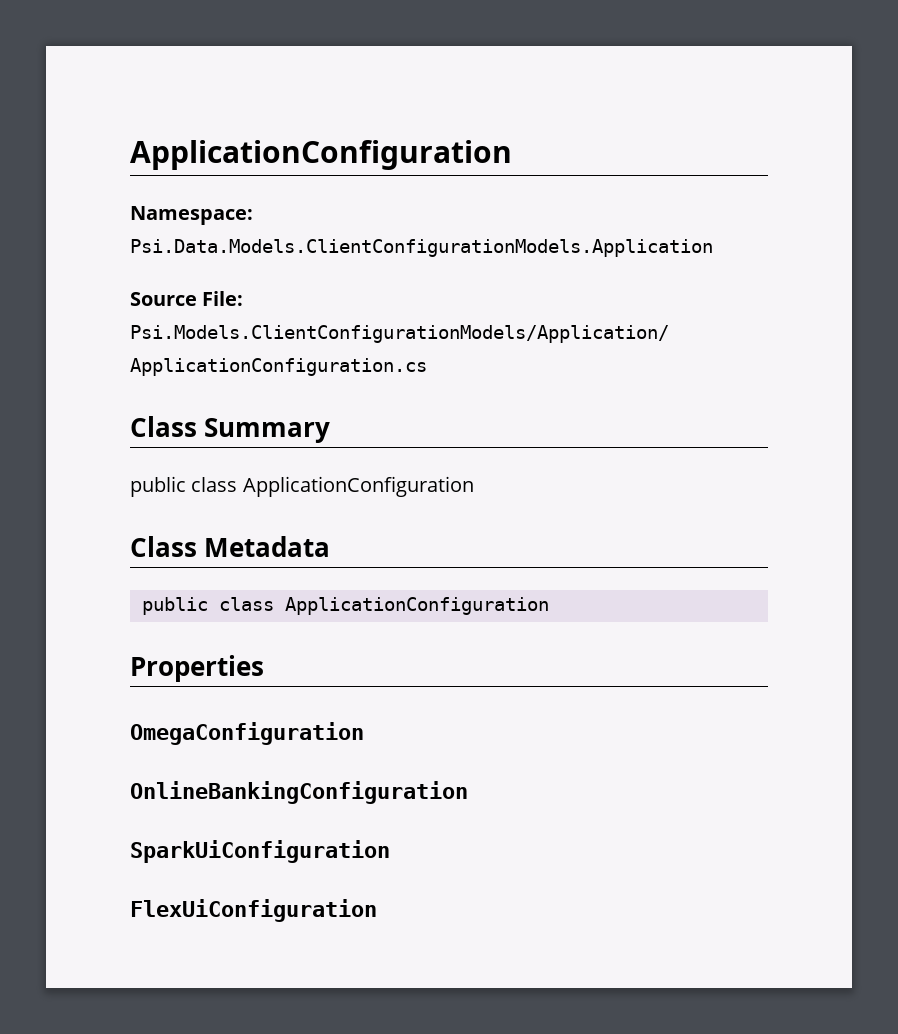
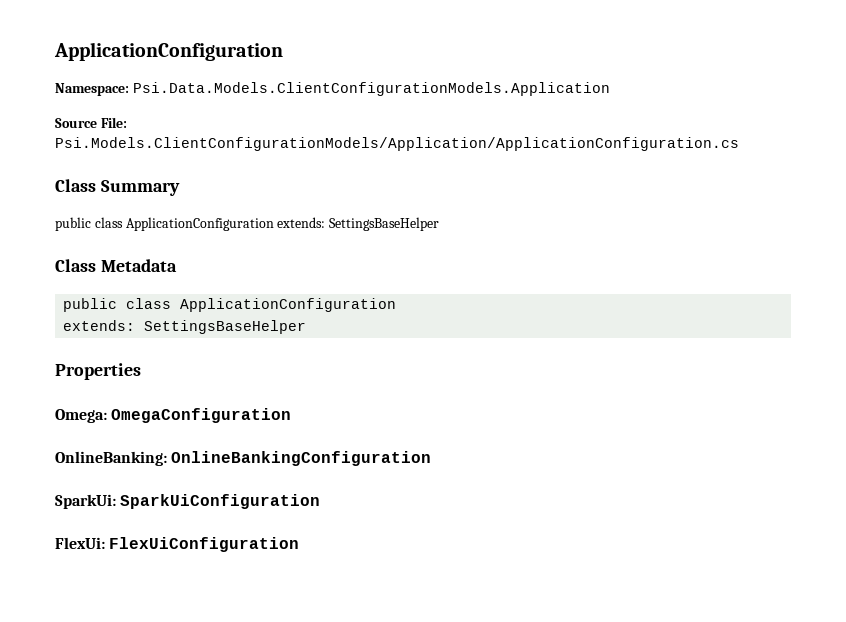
(474, 486) none -> [277,217,440,231] extends: SettingsBaseHelper
(549, 606) none -> [63,320,307,334] // extends: SettingsBaseHelper
(264, 668) none -> [55,409,107,423] Omega:
(364, 733) none -> [55,451,167,466] OnlineBanking:
(468, 792) none -> [55,494,116,509] SparkUi:
(390, 851) none -> [55,537,105,549] FlexUi:

